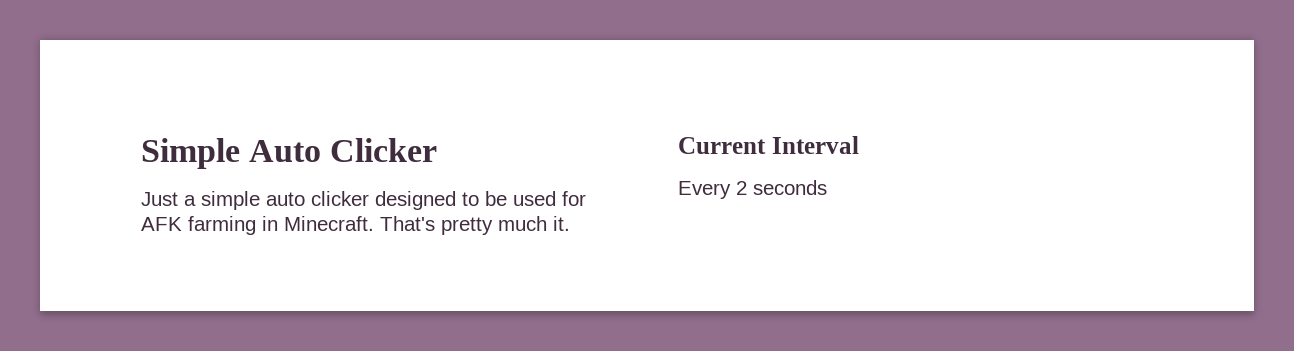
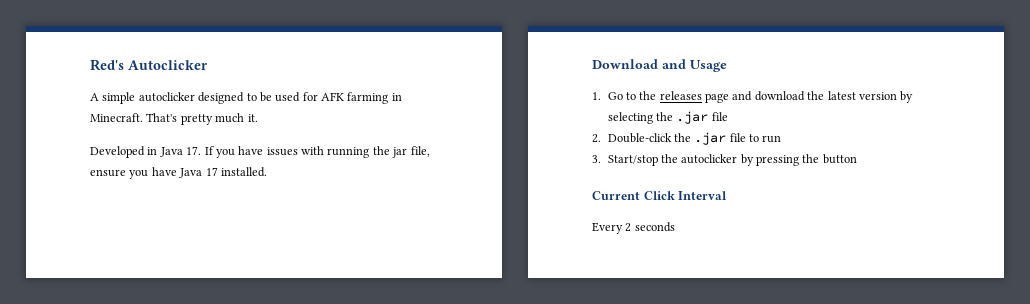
[141,138,438,169] [141,191,369,210] Simple Auto Clicker // Just a simple auto clicker -> [90,59,208,71] [90,92,195,104] Red's Autoclicker // A simple autoclicker
(570, 223) none -> [90,146,430,158] [90,167,267,179] [592,59,727,72] [592,91,914,103] [607,111,728,124] [592,132,782,145] [592,154,857,166] // Developed in Java 17. If you have issues with running the jar file, ensure you have Java 17 installed. // Download and Usage // 1. Go to the releases page and download the latest version by selecting the .jar file // 2. Double-click the .jar file to run // 3. Start/stop the autoclicker by pressing the button
(766, 145) none -> [643,191,675,200] Click

